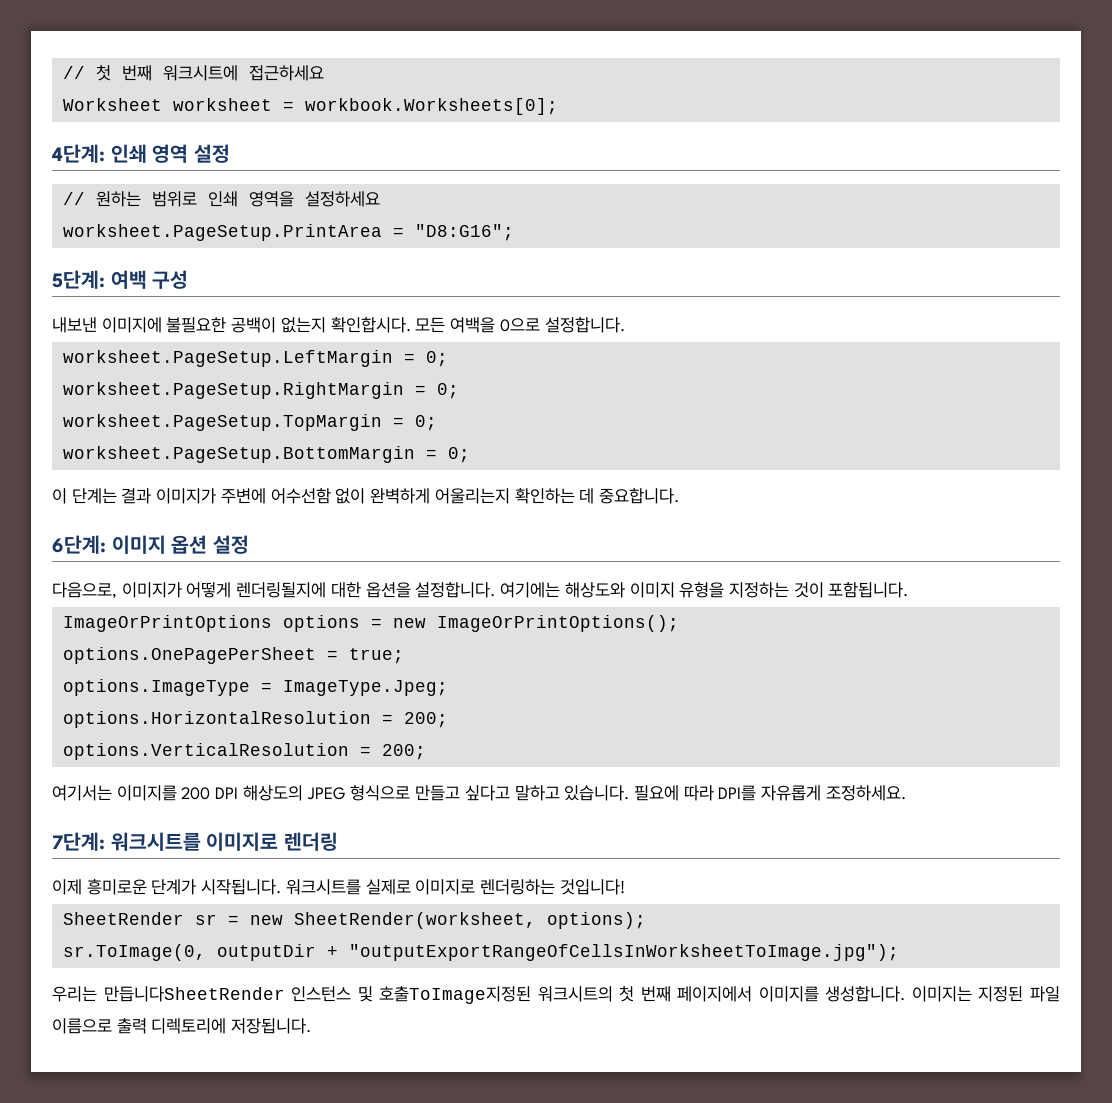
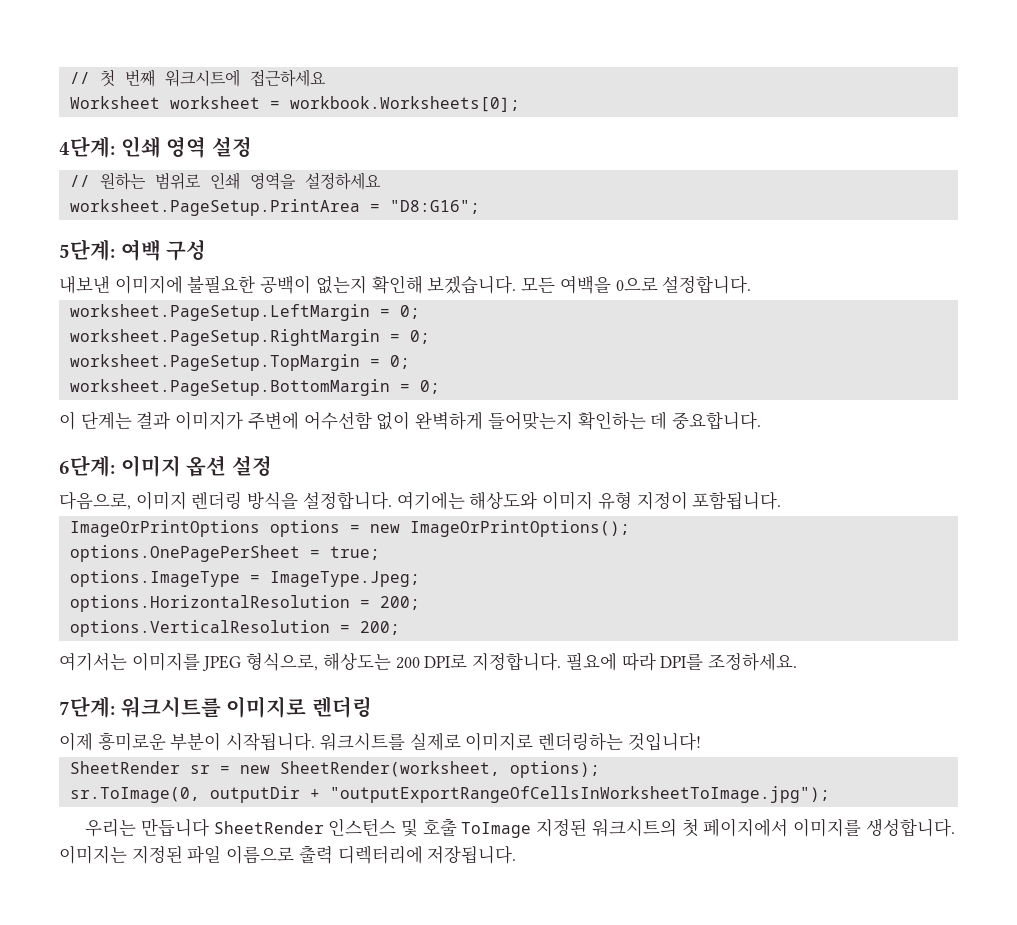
[330,317,411,333] 확인합시다. -> [371,275,517,294] 확인해 보겠습니다.
[434,488,510,504] 어울리는지 -> [487,411,573,430] 들어맞는지
[121,582,411,598] 이미지가 어떻게 렌더링될지에 대한 옵션을 -> [135,491,299,510] 이미지 렌더링 방식을
[679,582,824,598] 유형을 지정하는 것이 -> [597,491,688,510] 유형 지정이
[181,785,630,801] 200 DPI 해상도의 JPEG 형식으로 만들고 싶다고 말하고 있습니다. -> [202,652,562,671] JPEG 형식으로, 해상도는 200 DPI로 지정합니다.
[761,785,822,801] 자유롭게 -> (704, 661) none
[151,879,197,895] 단계가 -> [170,732,222,751] 부분이
[103,986,532,1004] 만듭니다SheetRender 인스턴스 및 호출ToImage지정된 -> [140,818,588,838] 만듭니다 SheetRender 인스턴스 및 호출 ToImage 지정된
[640,986,671,1002] 번째 -> (699, 827) none
[151,1018,227,1034] 디렉토리에 -> [337,845,423,864] 디렉터리에

